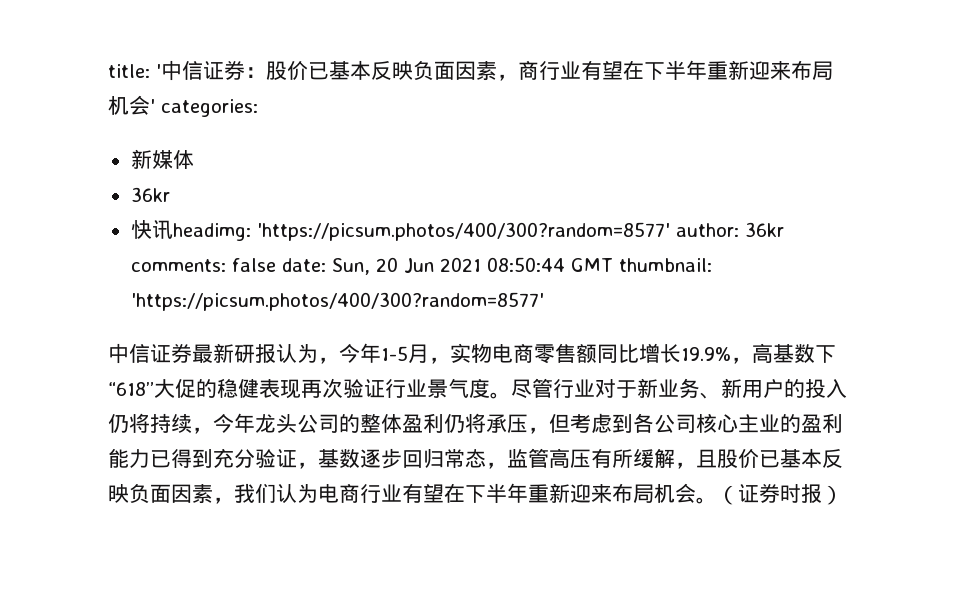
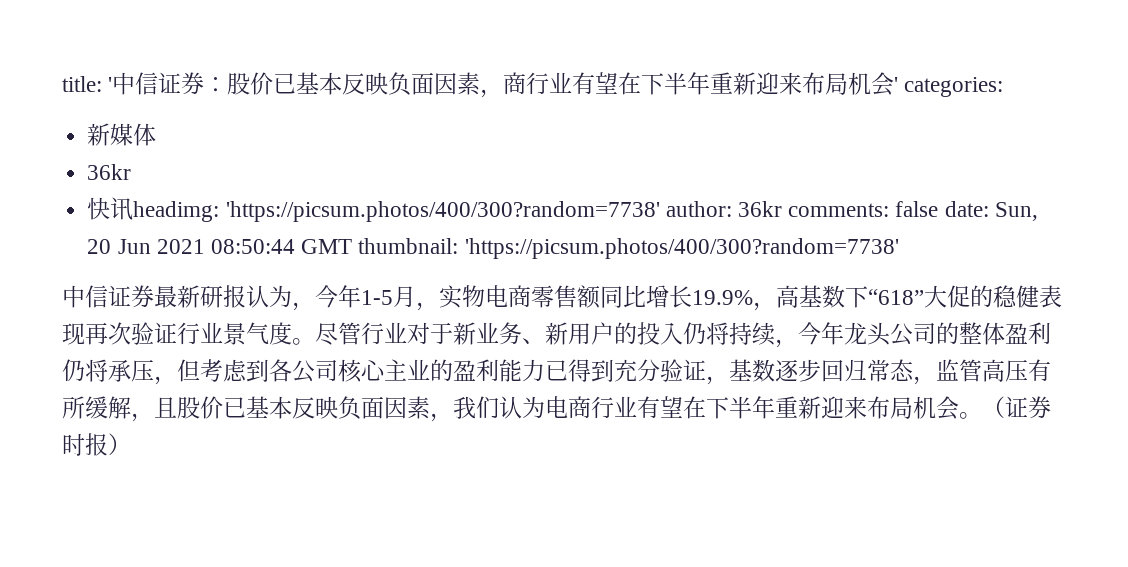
[256,222,670,241] 'https://picsum.photos/400/300?random=8577' -> [225,201,660,222] 'https://picsum.photos/400/300?random=7738'
[130,292,544,311] 'https://picsum.photos/400/300?random=8577' -> [464,238,899,259] 'https://picsum.photos/400/300?random=7738'

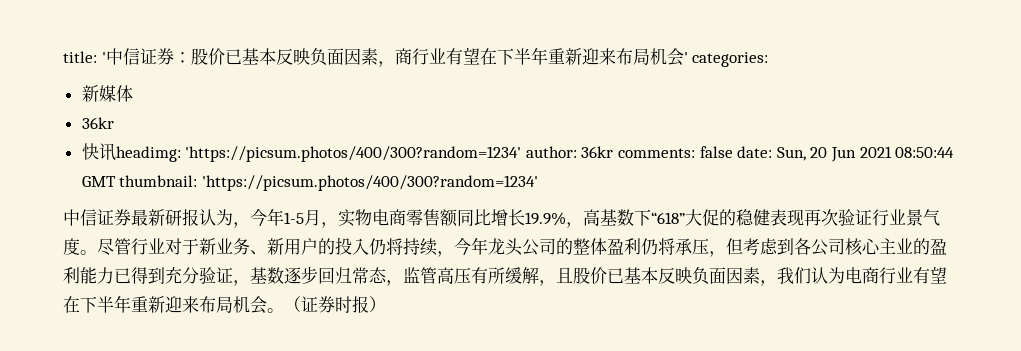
[225,201,660,222] 'https://picsum.photos/400/300?random=7738' -> [185,146,522,162] 'https://picsum.photos/400/300?random=1234'
[464,238,899,259] 'https://picsum.photos/400/300?random=7738' -> [201,175,538,191] 'https://picsum.photos/400/300?random=1234'

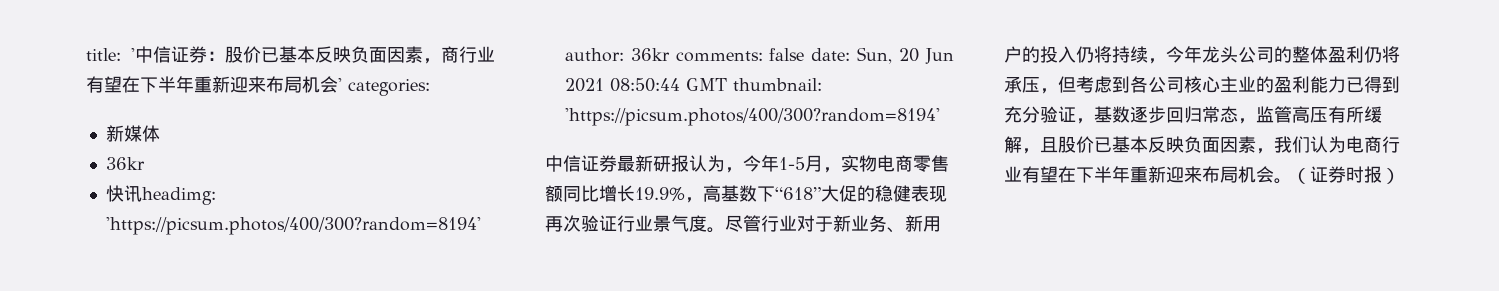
[185,146,522,162] 'https://picsum.photos/400/300?random=1234' -> [105,217,481,235] 'https://picsum.photos/400/300?random=8194'
[201,175,538,191] 'https://picsum.photos/400/300?random=1234' -> [564,108,940,126] 'https://picsum.photos/400/300?random=8194'

